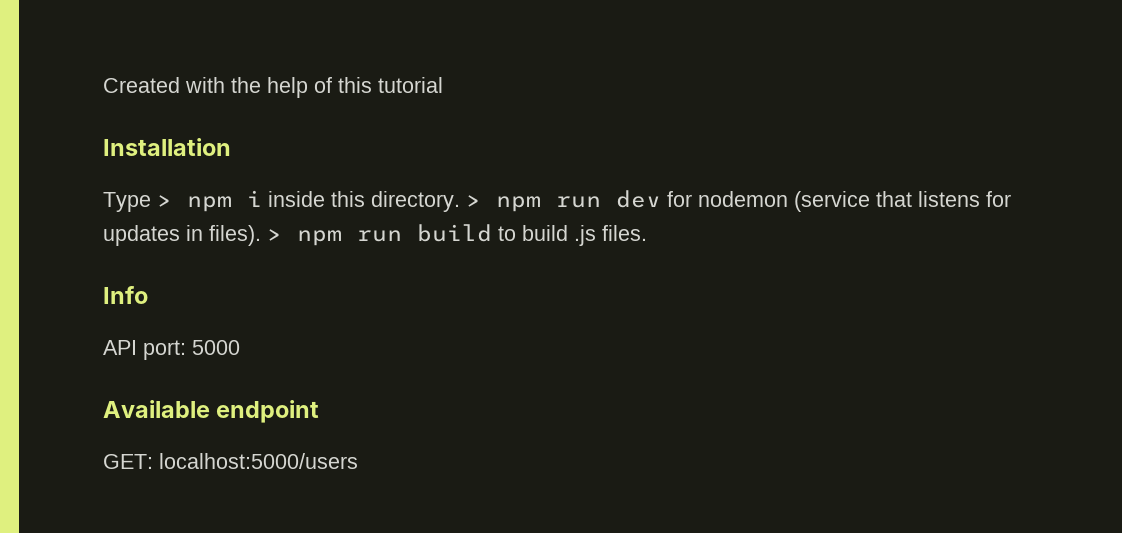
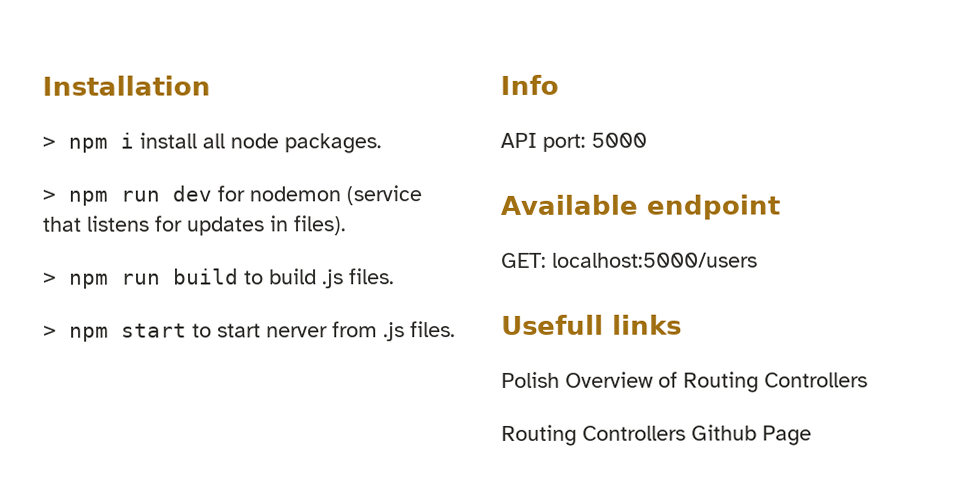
[103,77,443,98] Created with the help of this tutorial // -> (42, 85) none
[103,192,151,212] Type -> (211, 85) none
[268,191,460,212] inside this directory. -> [139,132,382,154] install all node packages. //
(261, 235) none -> (346, 225) //
(647, 233) none -> [43,321,456,342] // > npm start to start nerver from .js files.
(358, 461) none -> [501,314,682,335] [501,371,868,393] [501,424,812,446] // Usefull links // Polish Overview of Routing Controllers // Routing Controllers Github Page

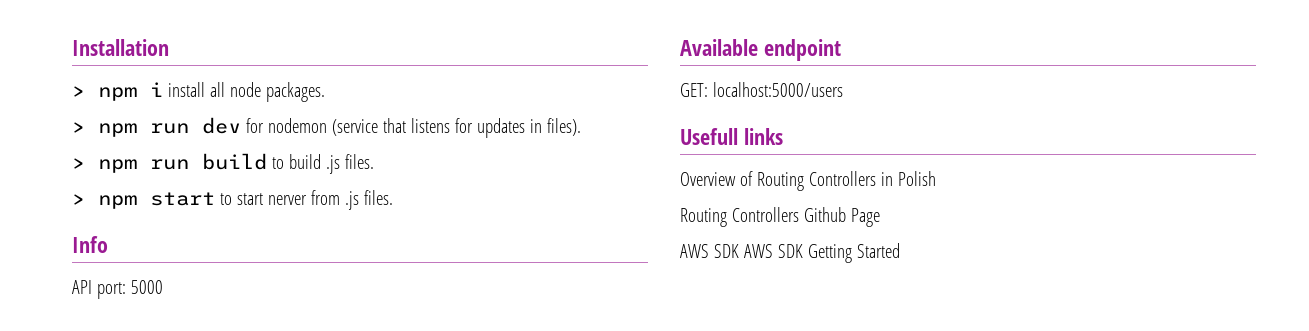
[501,371,560,388] Polish -> (783, 136) none
(868, 380) none -> [880,171,936,186] in Polish
(812, 435) none -> [680,243,900,263] // AWS SDK AWS SDK Getting Started

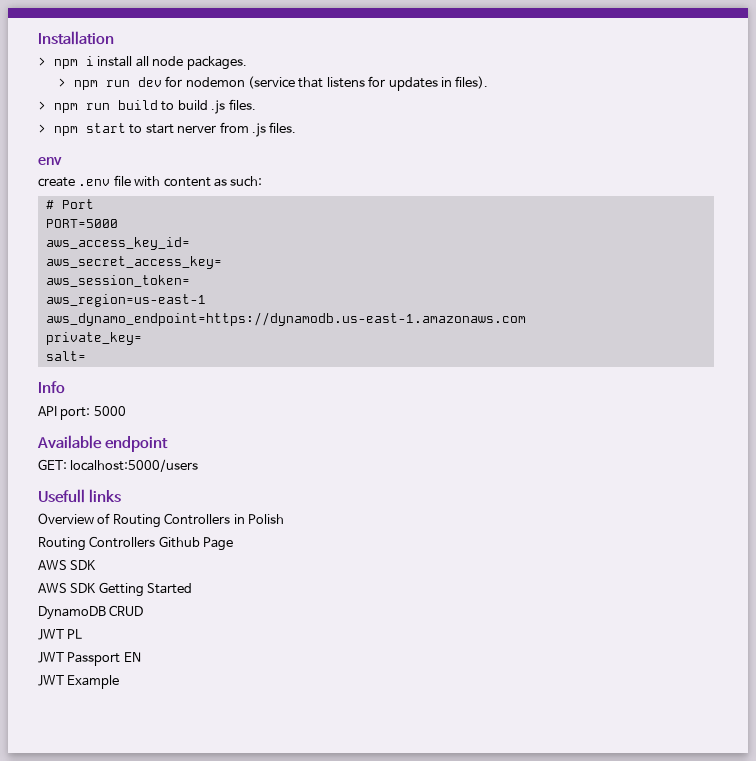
(393, 197) none -> [38,157,62,165] [38,175,263,187] [45,199,94,209] [45,219,118,228] [45,237,190,250] [45,256,222,269] [45,275,190,287] [45,294,206,307] [45,312,526,326] [45,332,142,345] [45,351,86,361] // env // create .env file with content as such: // # Port // PORT=5000 // aws_access_key_id= // aws_secret_access_key= // aws_session_token= // aws_region=us-east-1 // aws_dynamo_endpoint=https://dynamodb.us-east-1.amazonaws.com // private_key= // salt=
(739, 251) none -> (97, 565) //
(900, 250) none -> [38,605,144,620] [38,629,83,640] [38,652,141,666] [38,675,120,689] // DynamoDB CRUD // JWT PL // JWT Passport EN // JWT Example

